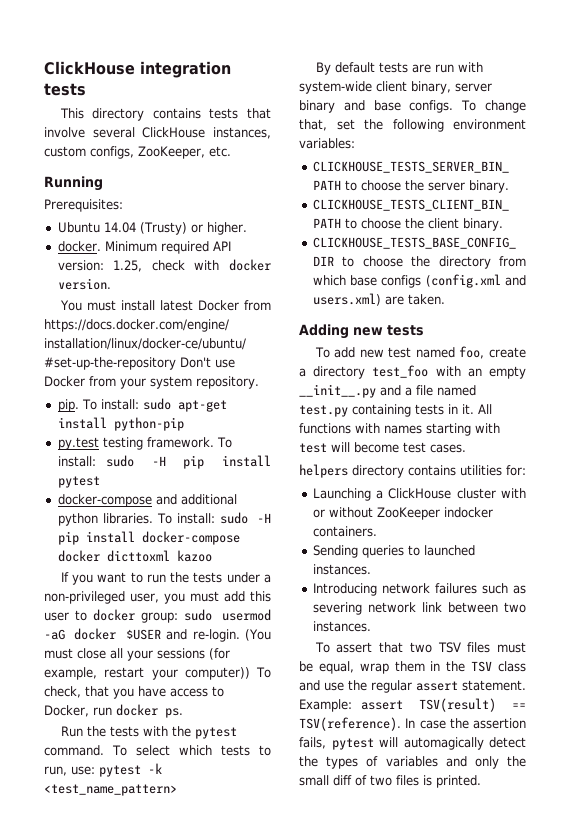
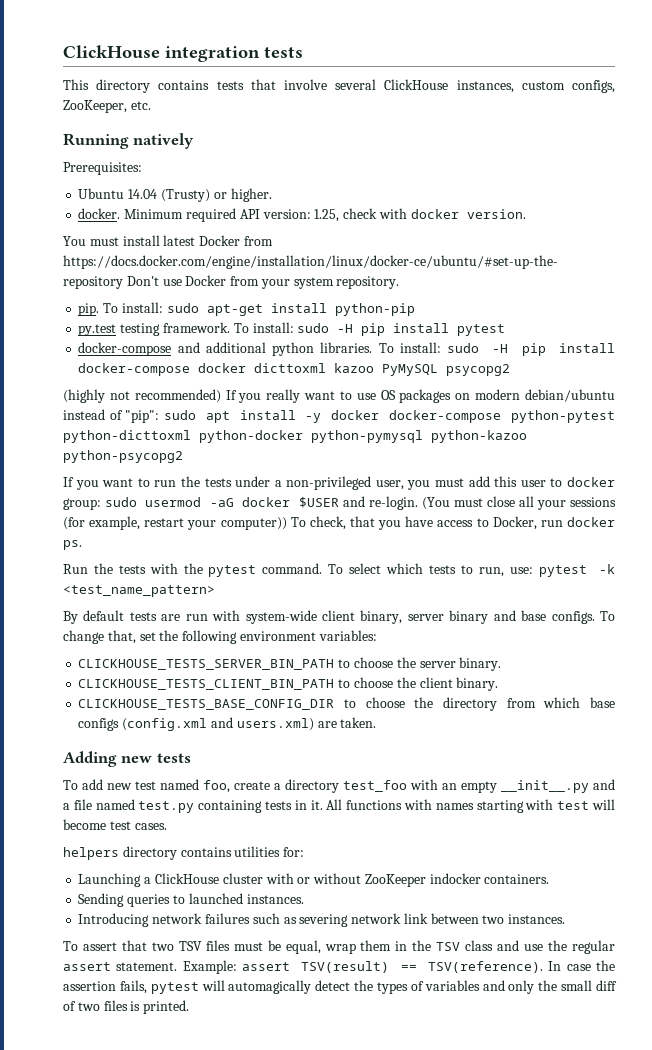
(103, 183) none -> [133,133,195,149] natively
(212, 556) none -> [382,364,511,376] [63,389,616,403] [63,409,615,423] [63,430,527,443] [63,450,183,463] PyMySQL psycopg2 // (highly not recommended) If you really want to use OS packages on modern debian/ubuntu instead of "pip": sudo apt install -y docker docker-compose python-pytest python-dicttoxml python-docker python-pymysql python-kazoo python-psycopg2

